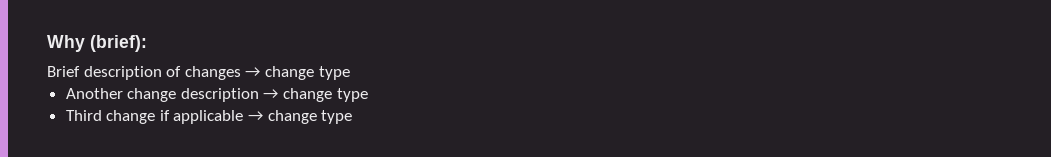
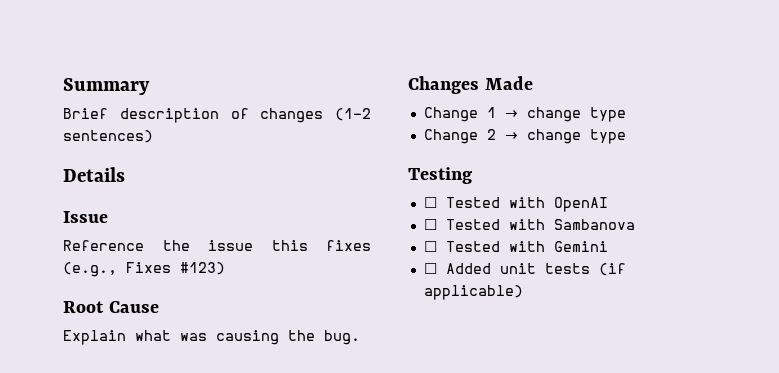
[47,35,147,52] Why (brief): -> [63,78,150,95] Summary
[245,66,350,80] [65,88,368,102] [65,110,353,124] → change type // Another change description → change type // Third change if applicable → change type -> [335,108,371,121] [63,130,153,143] [63,167,125,182] [63,211,108,223] [63,240,371,251] [63,262,225,277] [63,301,159,313] [63,330,360,345] [408,76,533,94] [423,107,626,122] [423,129,626,144] [408,167,472,184] [423,197,608,212] [423,219,635,230] [423,241,608,252] [423,263,626,276] [423,285,523,300] (1-2 sentences) // Details // Issue // Reference the issue this fixes (e.g., Fixes #123) // Root Cause // Explain what was causing the bug. // Changes Made // Change 1 → change type // Change 2 → change type // Testing // ☐ Tested with OpenAI // ☐ Tested with Sambanova // ☐ Tested with Gemini // ☐ Added unit tests (if applicable)

